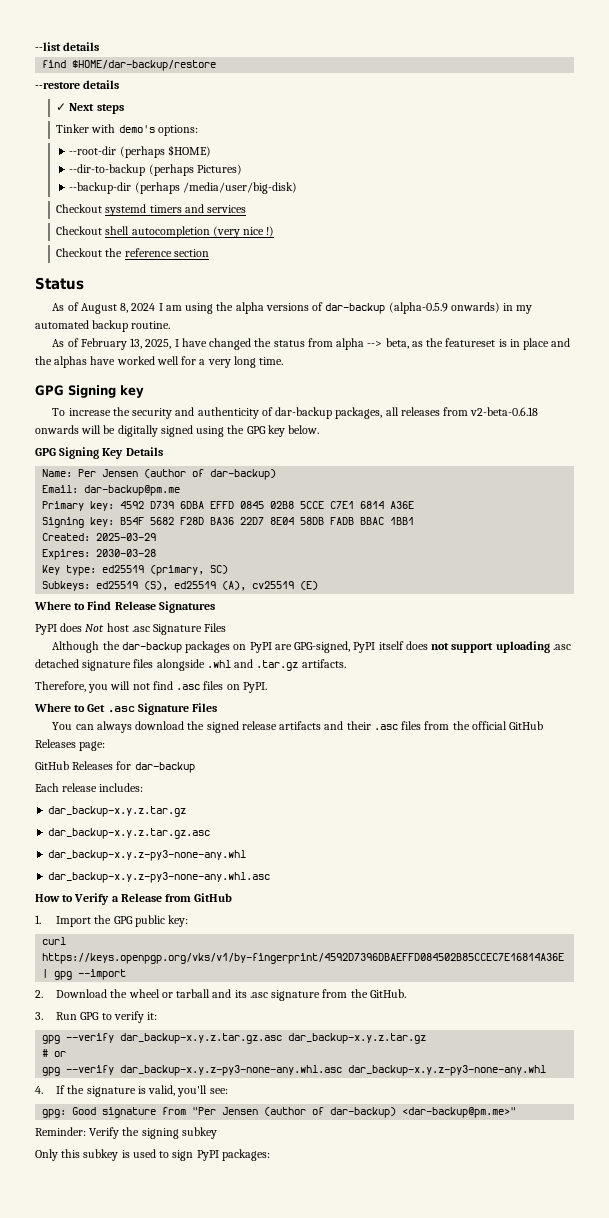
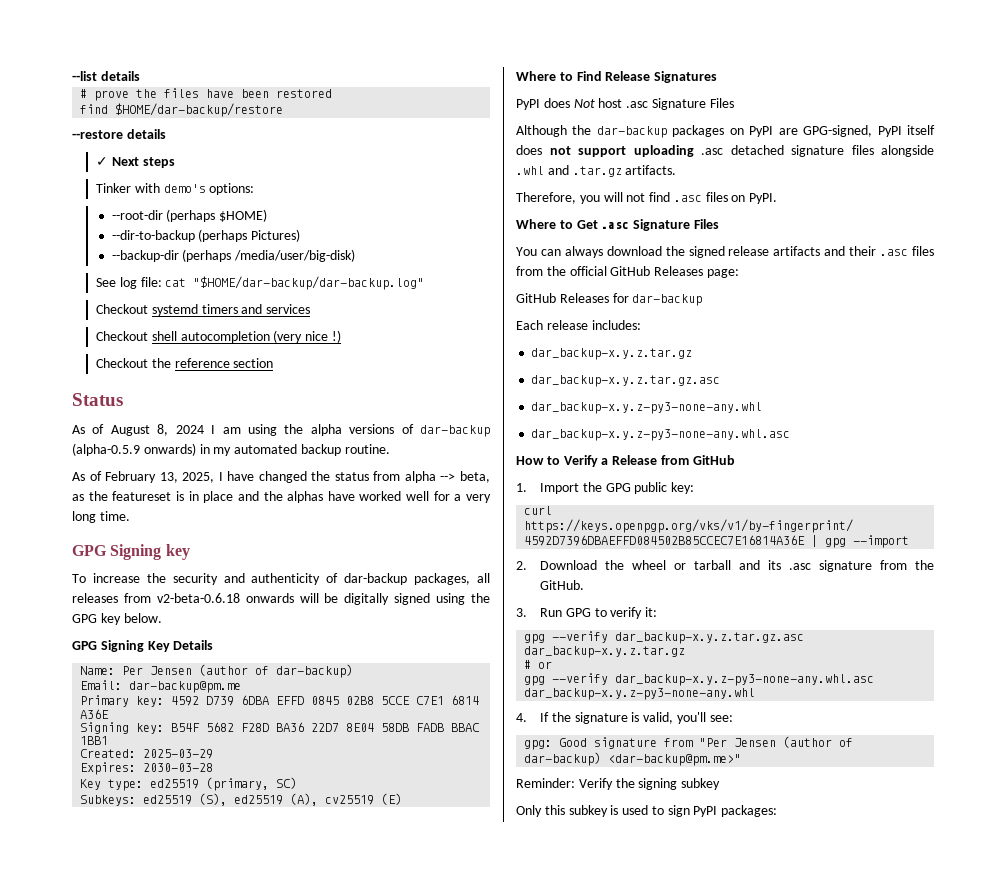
(100, 46) none -> [80,88,333,101] // # prove the files have been restored
(297, 188) none -> [96,276,425,290] // See log file: cat "$HOME/dar-backup/dar-backup.log"

